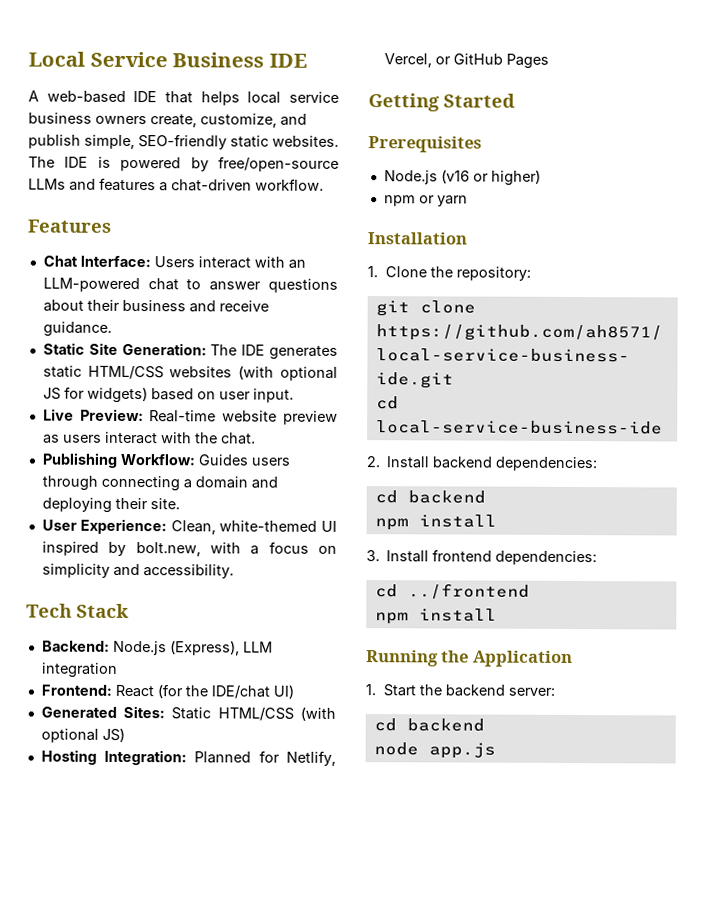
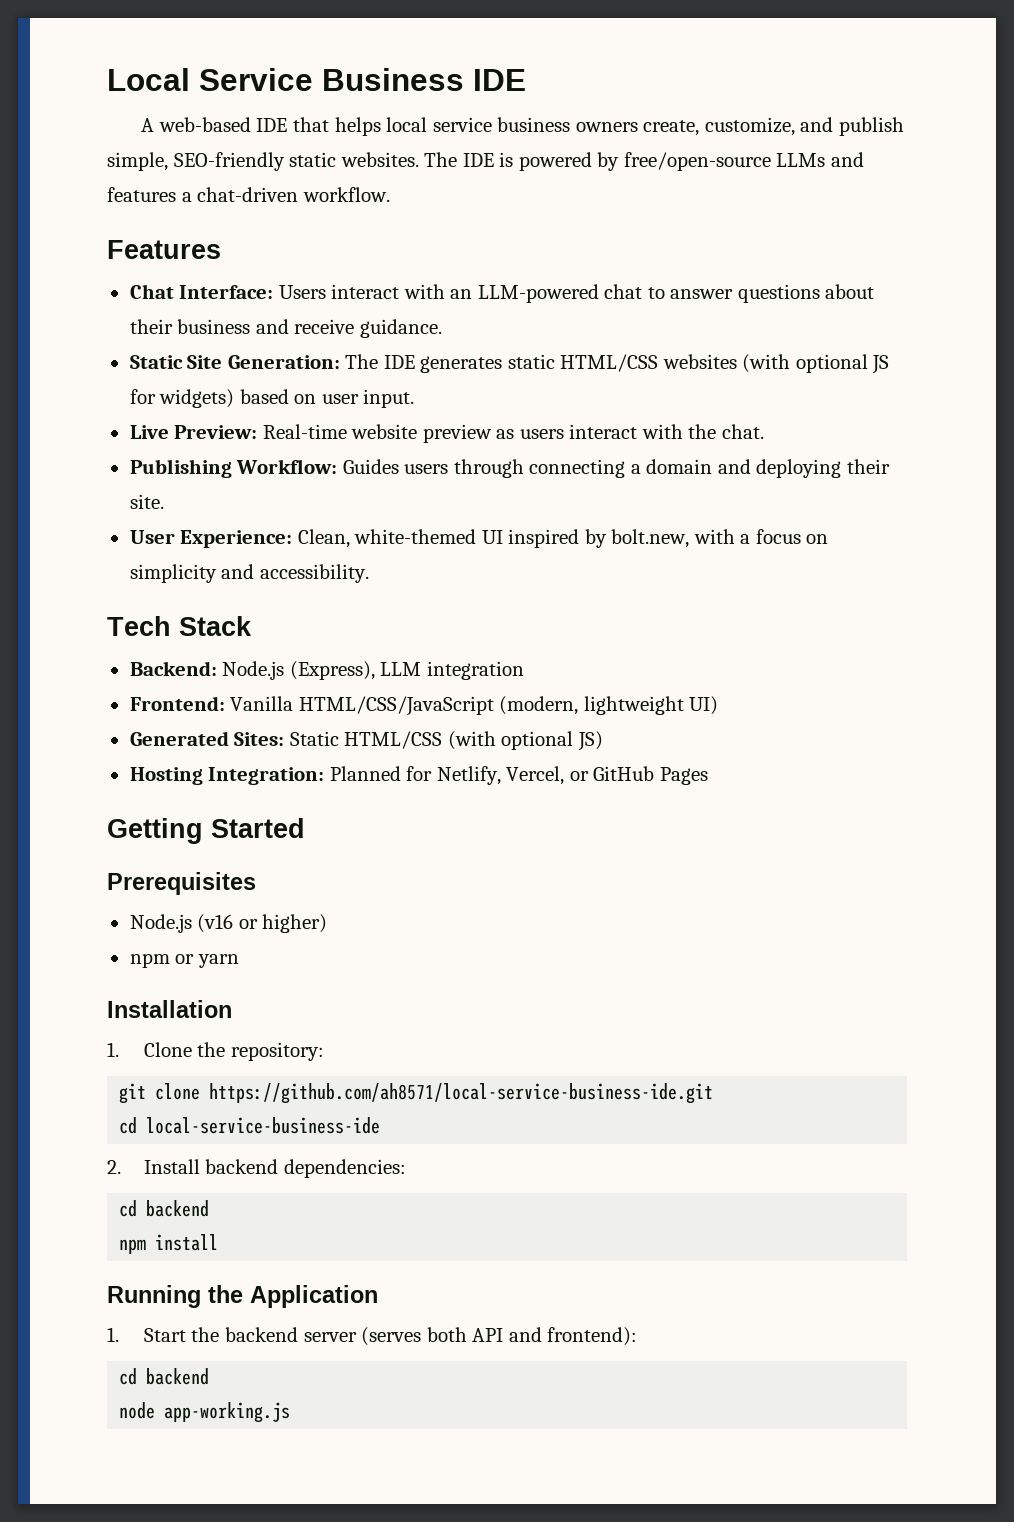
[114,684,270,699] React (for the IDE/chat -> [230,696,684,716] Vanilla HTML/CSS/JavaScript (modern, lightweight
[366,549,598,566] [374,583,530,600] [374,608,497,625] // 3. Install frontend dependencies: // cd ../frontend // npm install -> (219, 1242) none
[508,687,556,696] server: -> [303,1327,638,1346] server (serves both API and frontend):
[428,742,496,759] app.js -> [164,1402,291,1423] app-working.js

